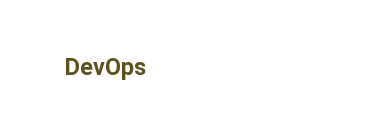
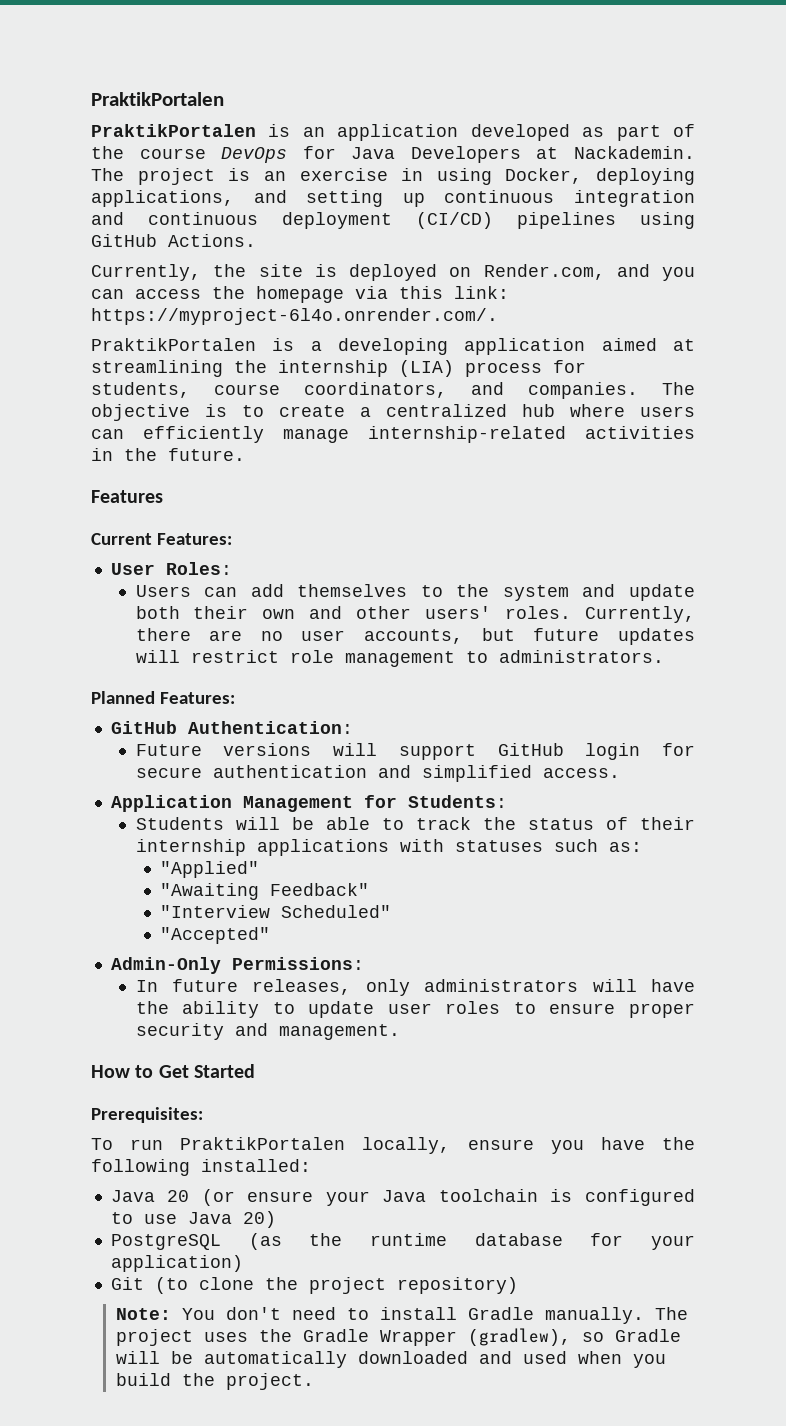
[65,58,146,80] DevOps -> [91,92,224,106] [91,124,695,141] [91,146,695,163] [91,168,695,185] [91,190,695,207] [91,212,695,229] [91,234,256,247] [91,264,695,281] [91,286,509,303] [91,308,498,325] [91,338,695,355] [91,360,586,377] [91,382,695,399] [91,404,695,421] [91,426,695,443] [91,448,245,461] [91,490,163,503] [91,533,233,545] [110,562,232,575] [135,584,695,601] [135,606,695,623] [135,628,695,645] [135,650,664,667] [91,691,236,704] [110,721,353,734] [135,743,695,760] [135,765,620,782] [110,795,507,812] [135,817,695,830] [135,839,642,856] [160,861,260,878] [160,883,370,900] [160,905,392,918] [160,927,271,944] [110,957,364,974] [135,979,695,996] [135,1001,695,1018] [135,1023,400,1040] [91,1064,256,1078] [91,1107,203,1123] [91,1137,695,1154] [91,1159,311,1176] [110,1189,695,1206] [110,1211,276,1228] [110,1233,695,1250] [110,1255,243,1272] [110,1277,518,1294] [115,1307,688,1324] [115,1328,681,1346] [115,1351,666,1368] [115,1373,314,1390] PraktikPortalen // PraktikPortalen is an application developed as part of the course DevOps for Java Developers at Nackademin. The project is an exercise in using Docker, deploying applications, and setting up continuous integration and continuous deployment (CI/CD) pipelines using GitHub Actions. // Currently, the site is deployed on Render.com, and you can access the homepage via this link: https://myproject-6l4o.onrender.com/. // PraktikPortalen is a developing application aimed at streamlining the internship (LIA) process for students, course coordinators, and companies. The objective is to create a centralized hub where users can efficiently manage internship-related activities in the future. // Features // Current Features: // User Roles: // Users can add themselves to the system and update both their own and other users' roles. Currently, there are no user accounts, but future updates will restrict role management to administrators. // Planned Features: // GitHub Authentication: // Future versions will support GitHub login for secure authentication and simplified access. // Application Management for Students: // Students will be able to track the status of their internship applications with statuses such as: // "Applied" // "Awaiting Feedback" // "Interview Scheduled" // "Accepted" // Admin-Only Permissions: // In future releases, only administrators will have the ability to update user roles to ensure proper security and management. // How to Get Started // Prerequisites: // To run PraktikPortalen locally, ensure you have the following installed: // Java 20 (or ensure your Java toolchain is configured to use Java 20) // PostgreSQL (as the runtime database for your application) // Git (to clone the project repository) // Note: You don't need to install Gradle manually. The project uses the Gradle Wrapper (gradlew), so Gradle will be automatically downloaded and used when you build the project.

